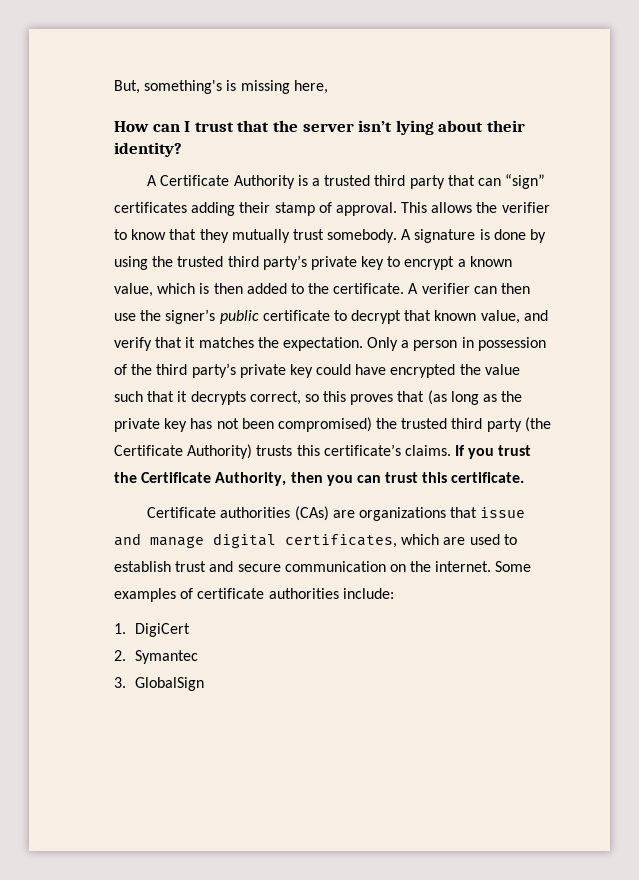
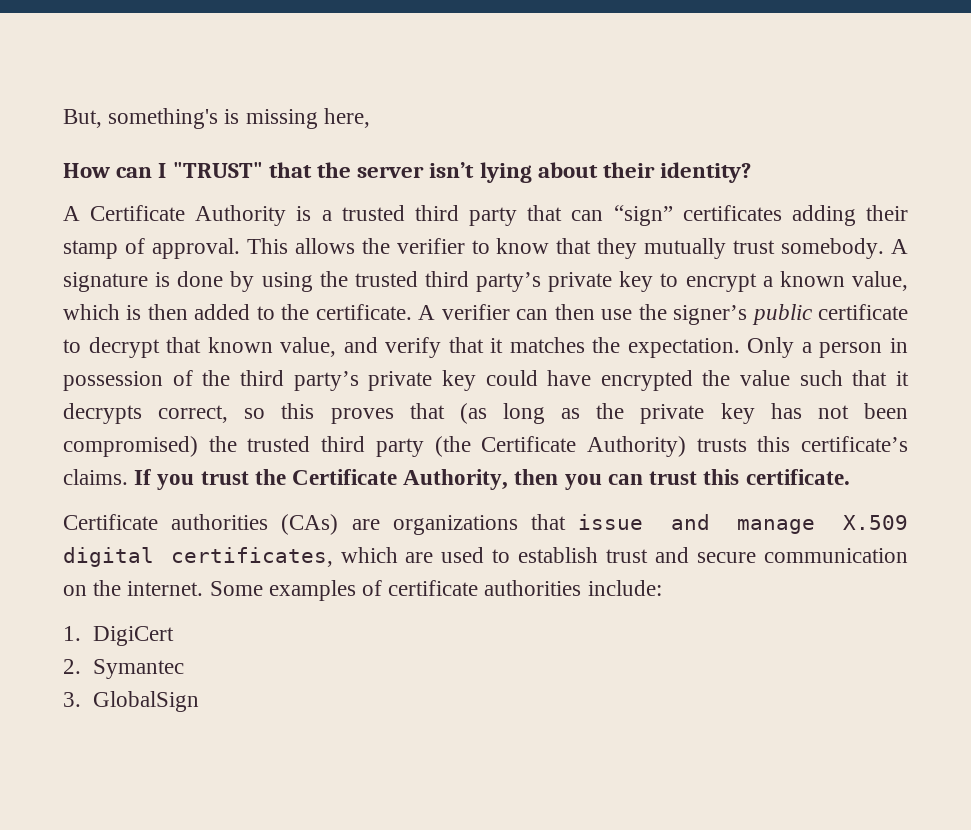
[194,122,234,132] trust -> [172,162,263,178] "TRUST"
(204, 542) none -> [843,515,908,530] X.509

